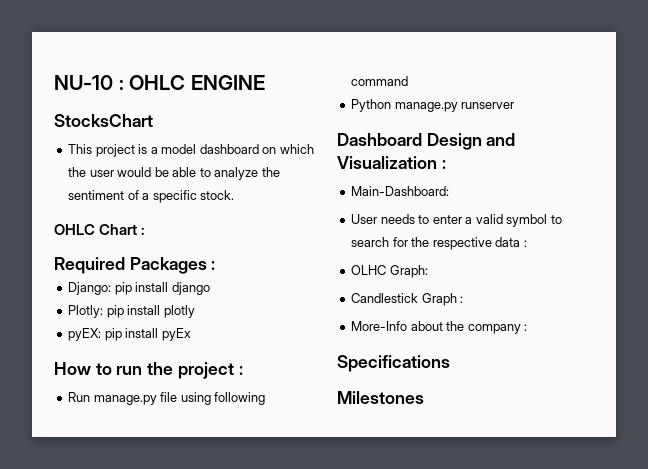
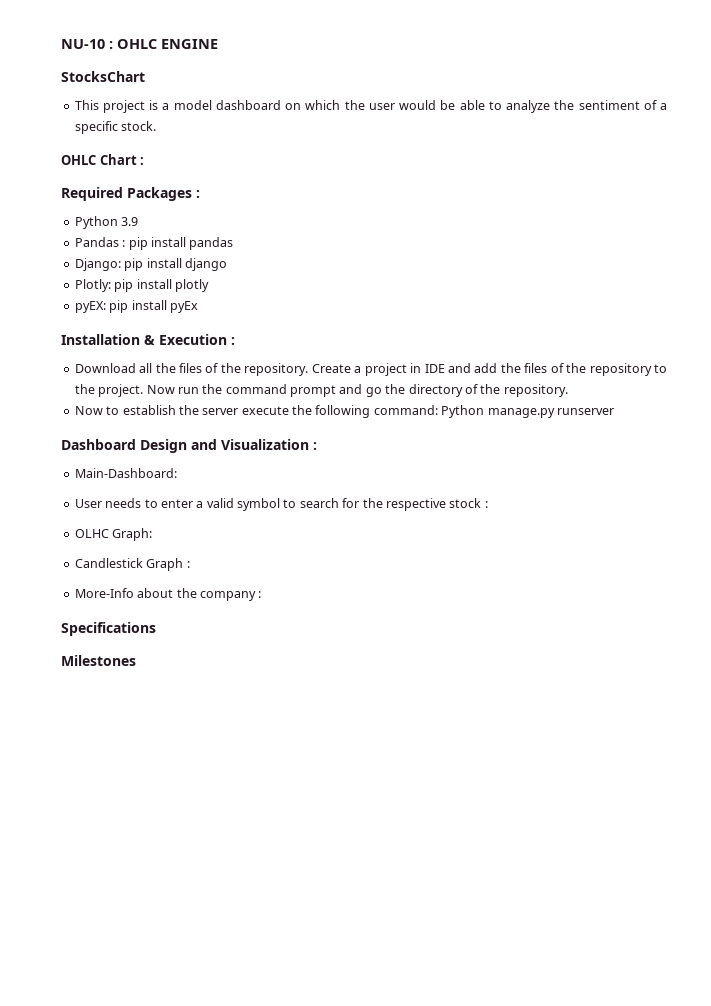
(216, 265) none -> [74,216,139,229] [74,237,234,250] // Python 3.9 // Pandas : pip install pandas
[54,362,243,379] [68,392,266,405] [351,76,409,86] How to run the project : // Run manage.py file using following command // -> [61,334,235,345] [74,363,667,376] [74,384,568,397] [74,405,438,418] Installation & Execution : // Download all the files of the repository. Create a project in IDE and add the files of the repository to the project. Now run the command prompt and go the directory of the repository. // Now to establish the server execute the following command:
[495,237,521,247] data -> [449,498,482,508] stock

